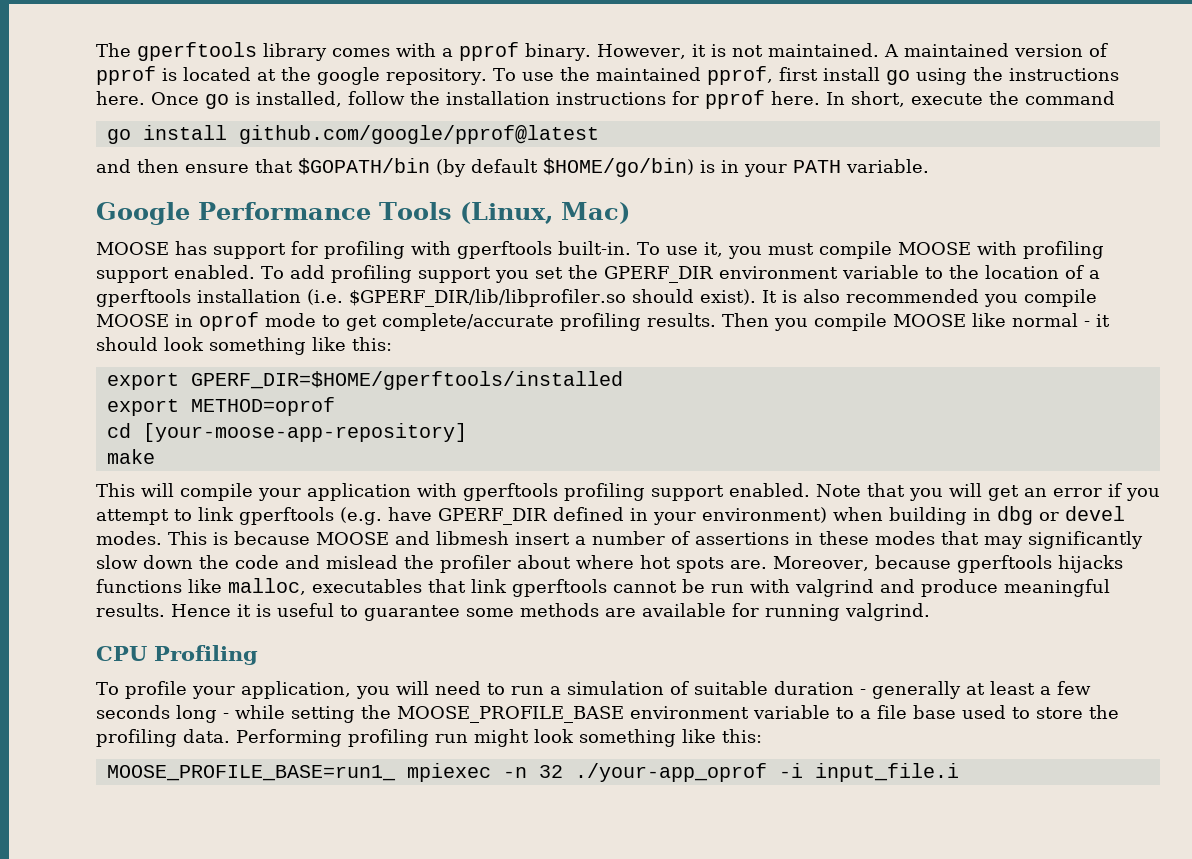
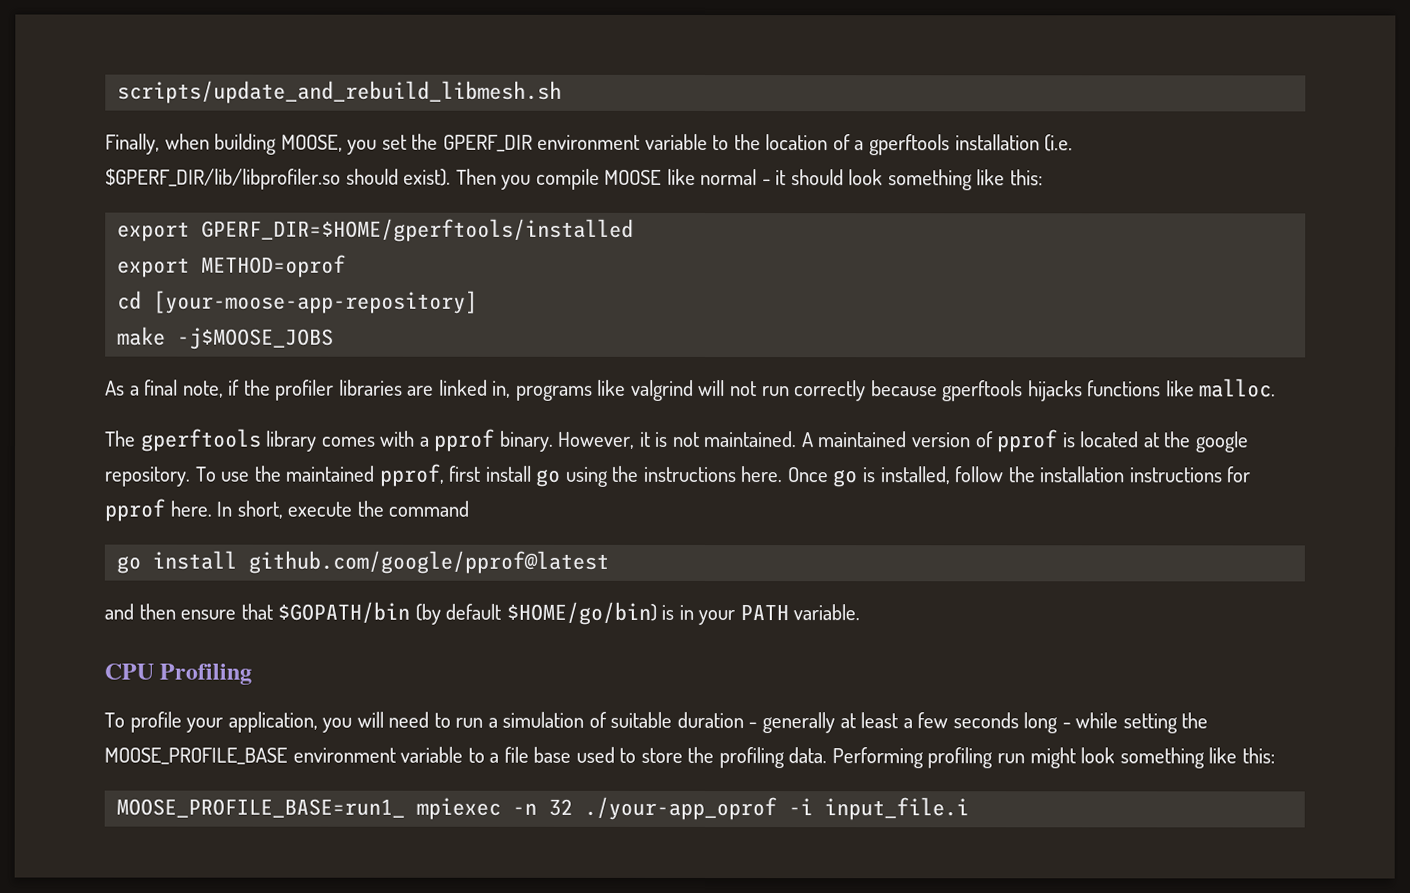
(96, 50) none -> [117,80,563,104] [105,133,1074,156] [105,168,1044,191] [117,218,635,242] [117,254,347,278] [117,290,479,314] [117,326,335,350] [105,378,1277,402] scripts/update_and_rebuild_libmesh.sh // Finally, when building MOOSE, you set the GPERF_DIR environment variable to the location of a gperftools installation (i.e. $GPERF_DIR/lib/libprofiler.so should exist). Then you compile MOOSE like normal - it should look something like this: // export GPERF_DIR=$HOME/gperftools/installed // export METHOD=oprof // cd [your-moose-app-repository] // make -j$MOOSE_JOBS // As a final note, if the profiler libraries are linked in, programs like valgrind will not run correctly because gperftools hijacks functions like malloc. //
[96,202,630,225] [96,241,1104,259] [96,265,1100,283] [96,289,1097,307] [96,312,1110,331] [96,337,392,355] [106,371,623,390] [106,397,335,416] [106,423,467,442] [106,449,155,464] [96,483,1160,501] [96,506,1125,525] [96,531,1143,549] [96,555,1123,573] [96,578,1110,597] [96,603,930,621] // Google Performance Tools (Linux, Mac) // MOOSE has support for profiling with gperftools built-in. To use it, you must compile MOOSE with profiling support enabled. To add profiling support you set the GPERF_DIR environment variable to the location of a gperftools installation (i.e. $GPERF_DIR/lib/libprofiler.so should exist). It is also recommended you compile MOOSE in oprof mode to get complete/accurate profiling results. Then you compile MOOSE like normal - it should look something like this: // export GPERF_DIR=$HOME/gperftools/installed // export METHOD=oprof // cd [your-moose-app-repository] // make // This will compile your application with gperftools profiling support enabled. Note that you will get an error if you attempt to link gperftools (e.g. have GPERF_DIR defined in your environment) when building in dbg or devel modes. This is because MOOSE and libmesh insert a number of assertions in these modes that may significantly slow down the code and mislead the profiler about where hot spots are. Moreover, because gperftools hijacks functions like malloc, executables that link gperftools cannot be run with valgrind and produce meaningful results. Hence it is useful to guarantee some methods are available for running valgrind. -> (861, 612) none

